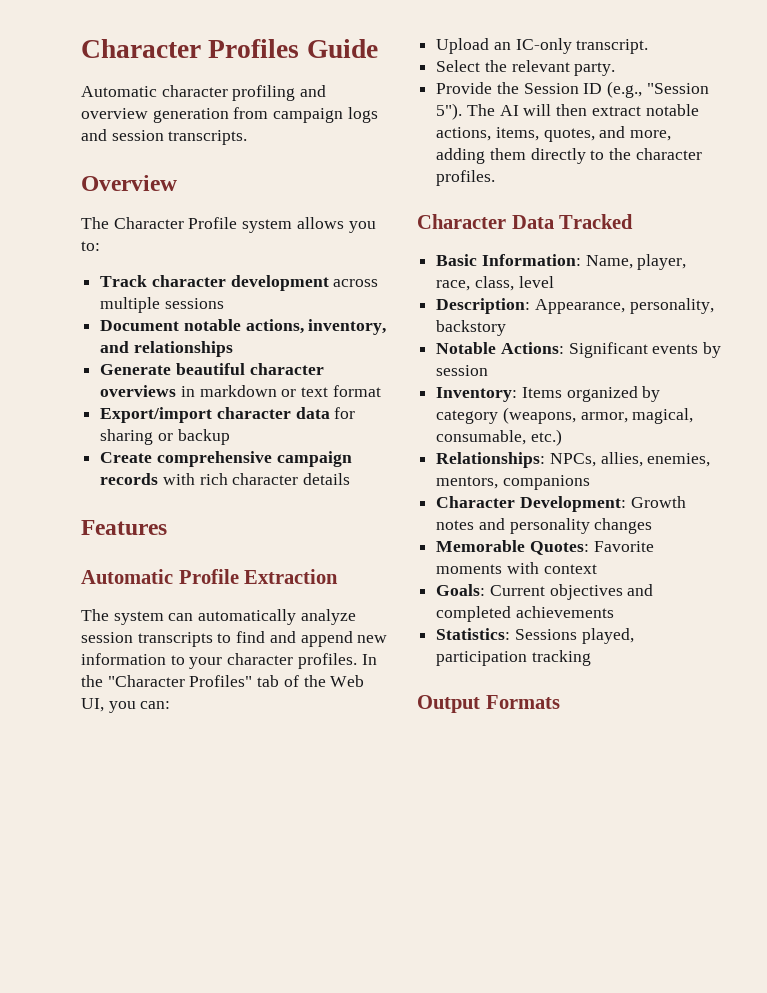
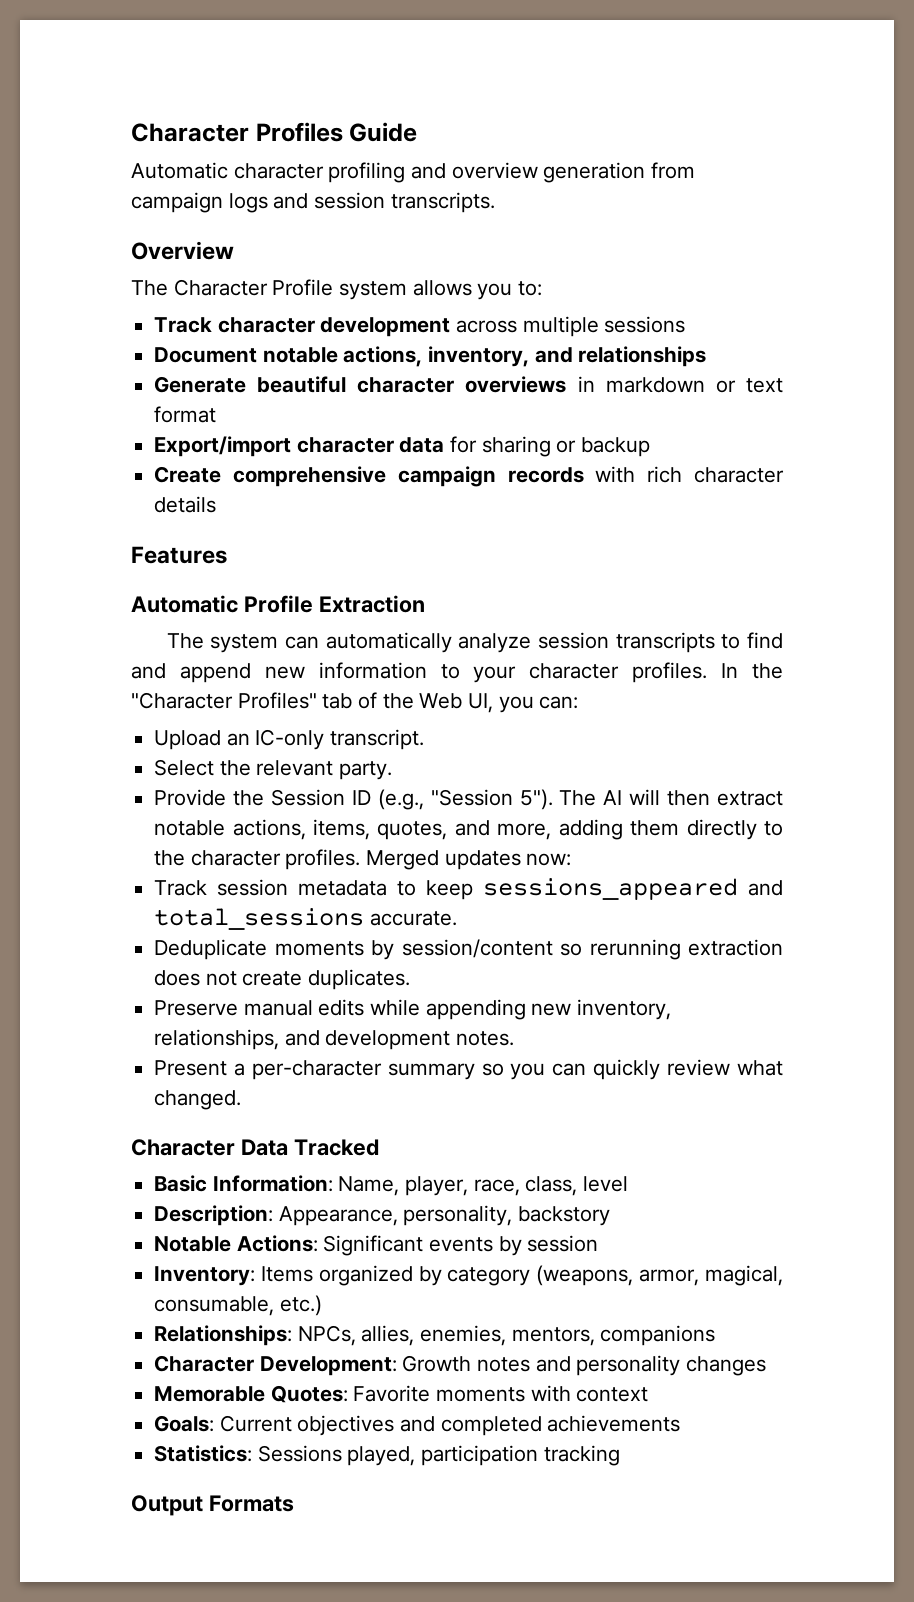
(496, 178) none -> [366,850,572,870] [154,878,783,900] [154,908,457,930] [154,939,783,960] [154,969,411,990] [154,999,672,1020] [154,1029,515,1050] [154,1059,783,1080] [154,1090,242,1110] Merged updates now: // Track session metadata to keep sessions_appeared and total_sessions accurate. // Deduplicate moments by session/content so rerunning extraction does not create duplicates. // Preserve manual edits while appending new inventory, relationships, and development notes. // Present a per-character summary so you can quickly review what changed.

